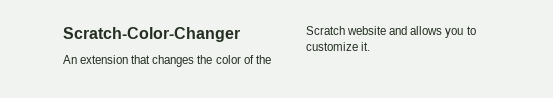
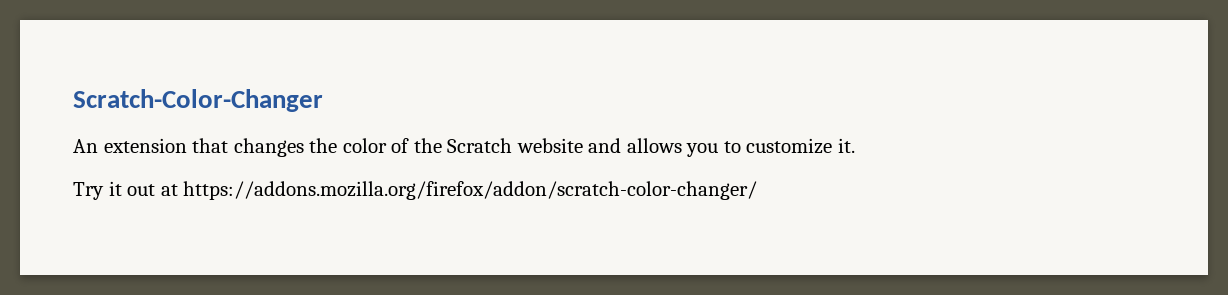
(371, 46) none -> [73,181,758,200] // Try it out at https://addons.mozilla.org/firefox/addon/scratch-color-changer/

